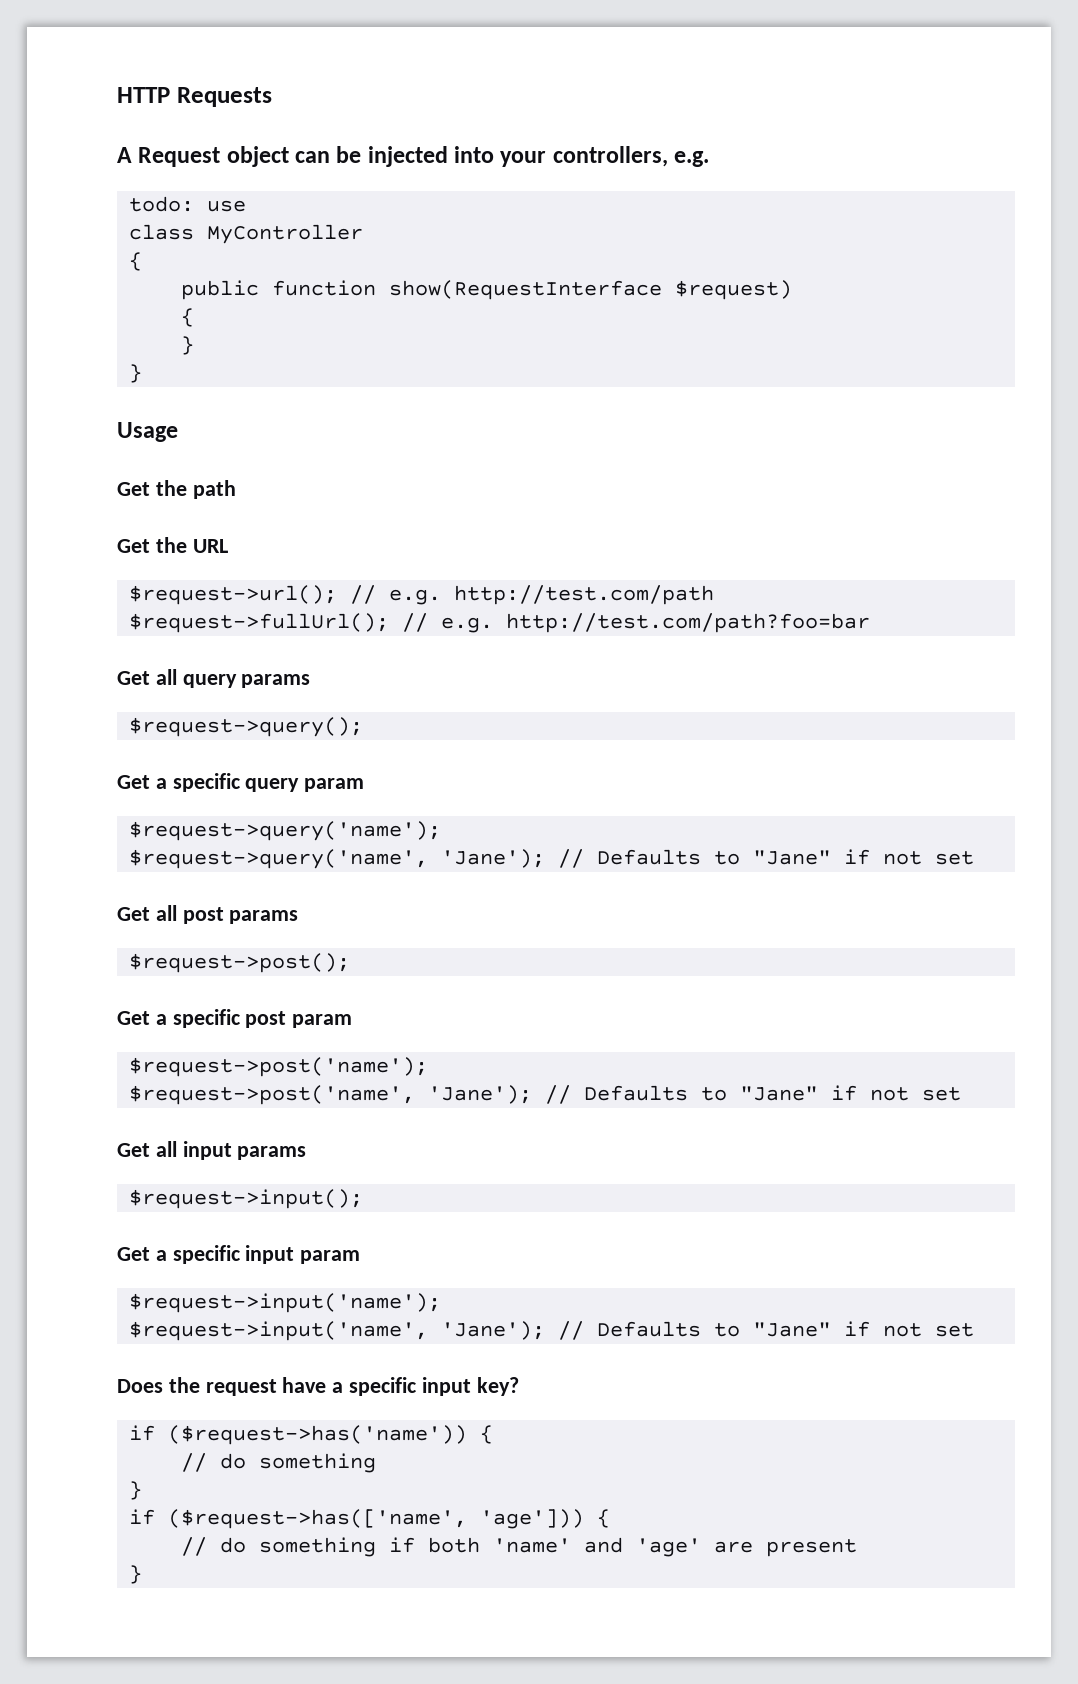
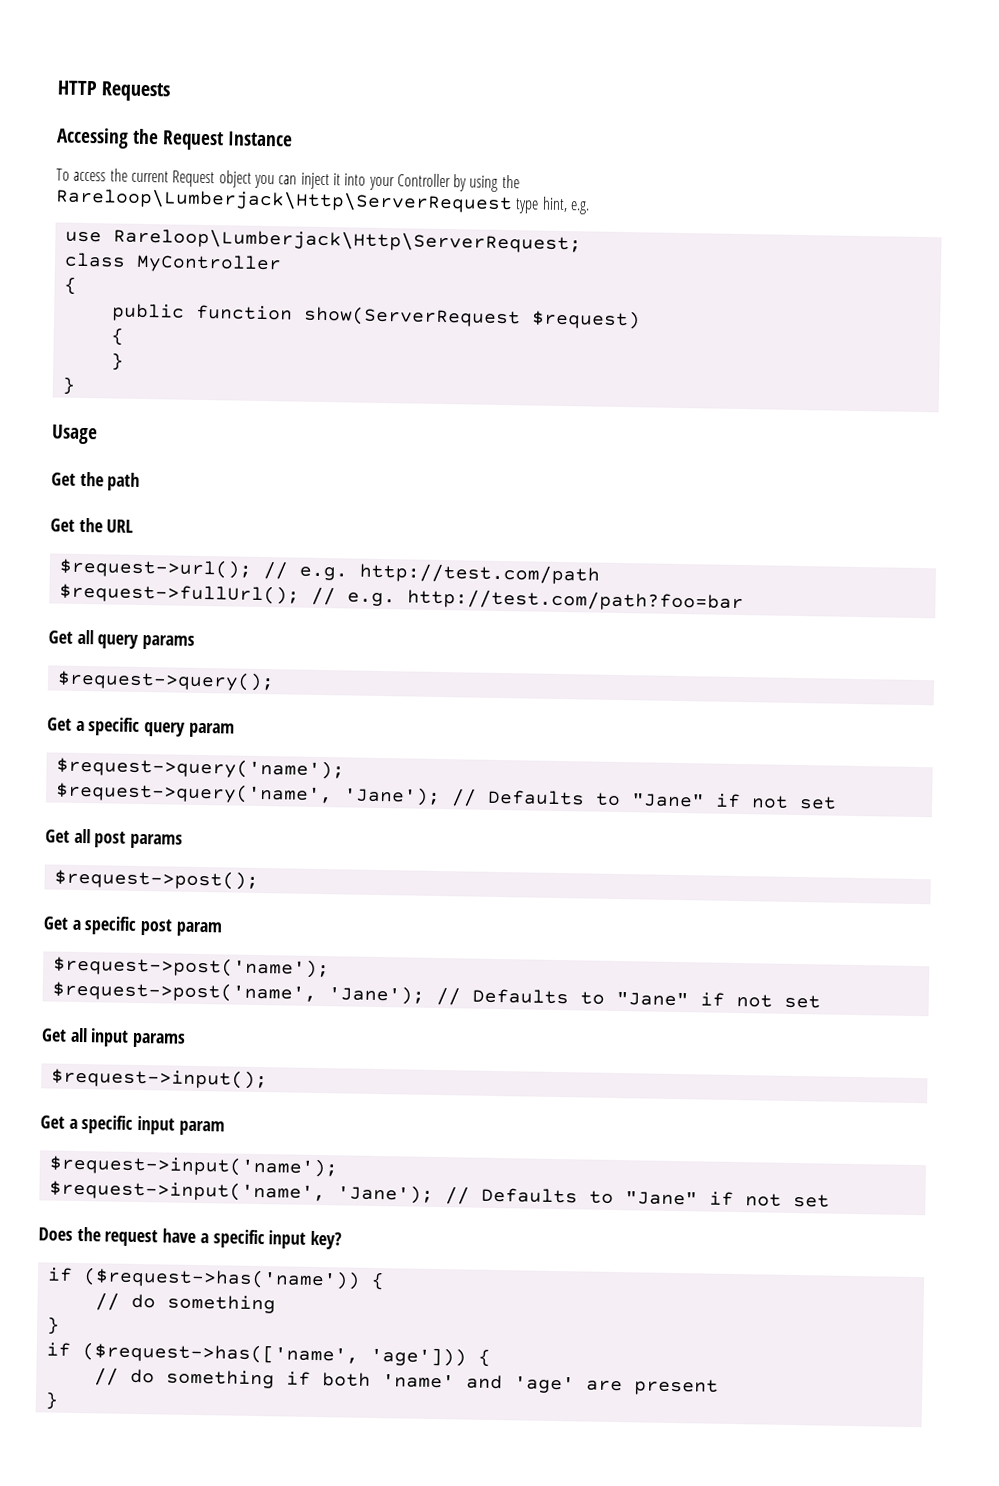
[117,146,668,167] A Request object can be injected into your controllers, -> [56,127,293,151] [56,168,520,192] [55,187,568,214] Accessing the Request Instance // To access the current Request object you can inject it into your Controller by using the Rareloop\Lumberjack\Http\ServerRequest type hint,
[129,196,194,212] todo: -> (590, 208) none
(246, 206) none -> [112,227,582,254] Rareloop\Lumberjack\Http\ServerRequest;
[389,280,662,300] show(RequestInterface -> [302,305,521,328] show(ServerRequest

